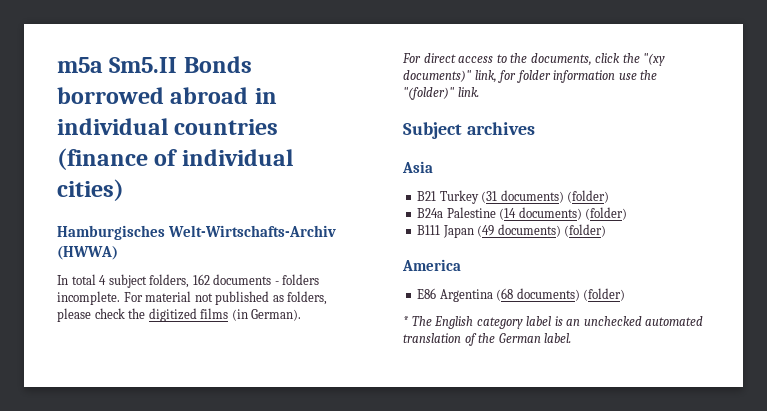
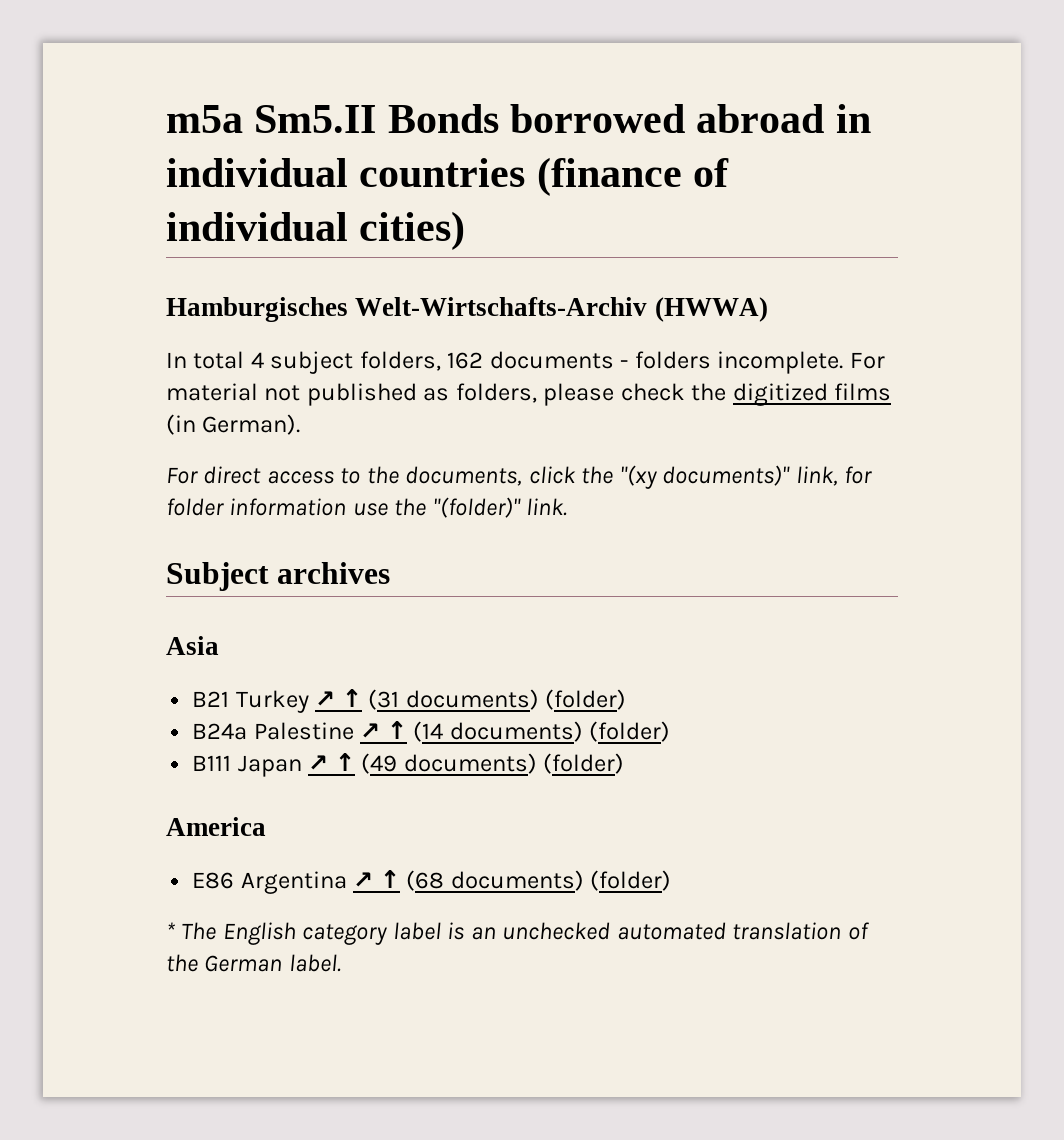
(479, 197) none -> [315,689,362,707] ↗ ↑
(496, 212) none -> [360,721,407,739] ↗ ↑
(474, 231) none -> [308,753,355,771] ↗ ↑
(493, 295) none -> [353,870,400,888] ↗ ↑

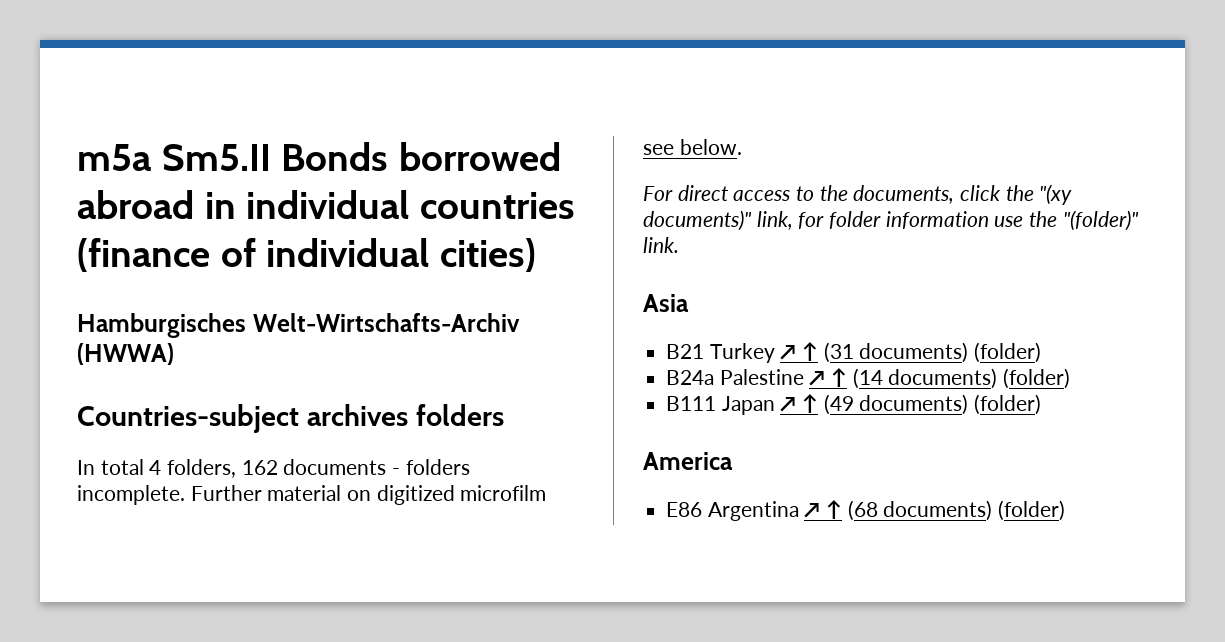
(768, 309) none -> [77,404,504,433] // Countries-subject archives folders
[270,351,354,374] subject -> (162, 467) none
[849,352,885,369] [166,383,892,406] [166,414,301,435] For material not published as folders, please check the digitized films (in German). -> [190,485,547,505] [643,139,742,155] Further material on digitized microfilm see below.
[166,562,390,591] // Subject archives -> (679, 245) none
[166,922,870,945] [166,954,341,972] // * The English category label is an unchecked automated translation of the German label. -> (1066, 510) none

